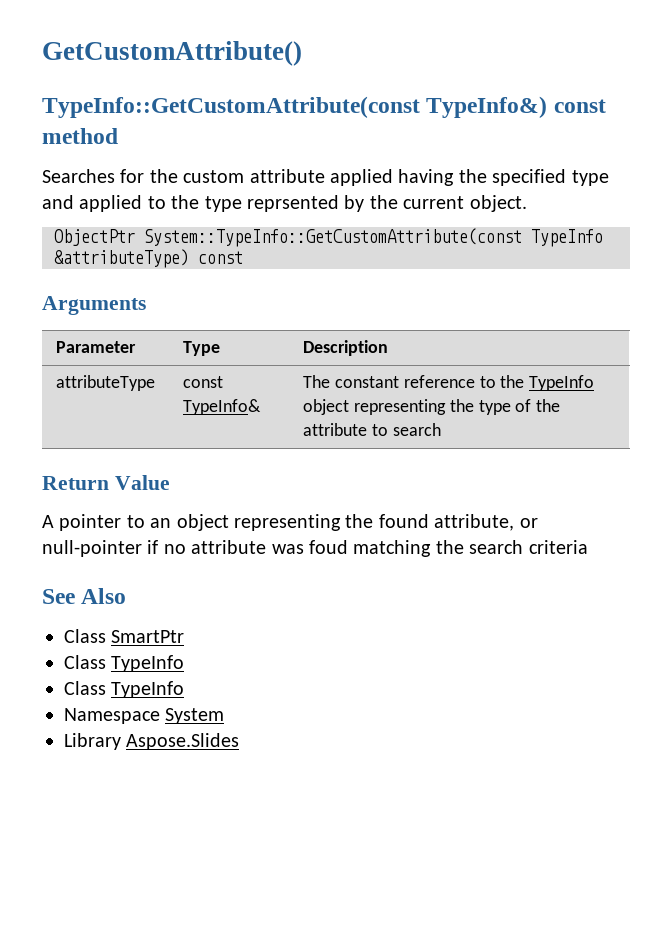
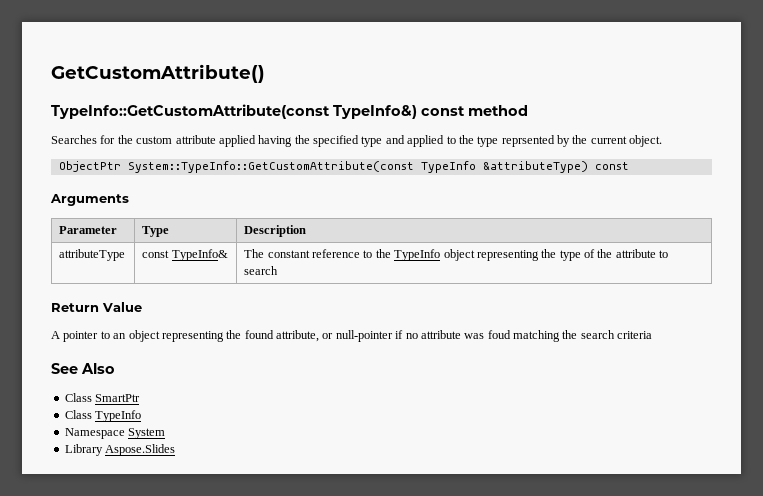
[64,681,185,698] // Class TypeInfo -> (142, 416) none

